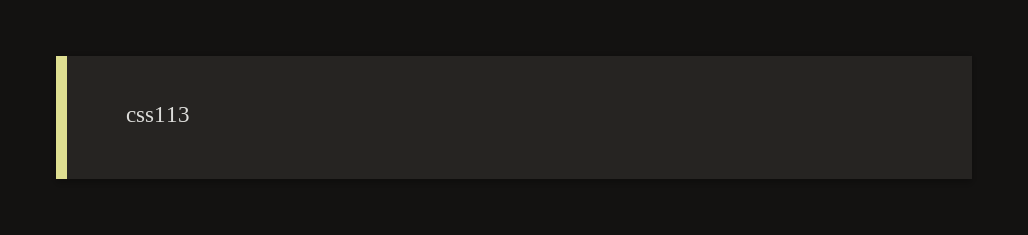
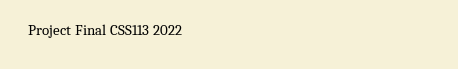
[126,107,190,122] css113 -> [28,24,182,38] Project Final CSS113 2022

